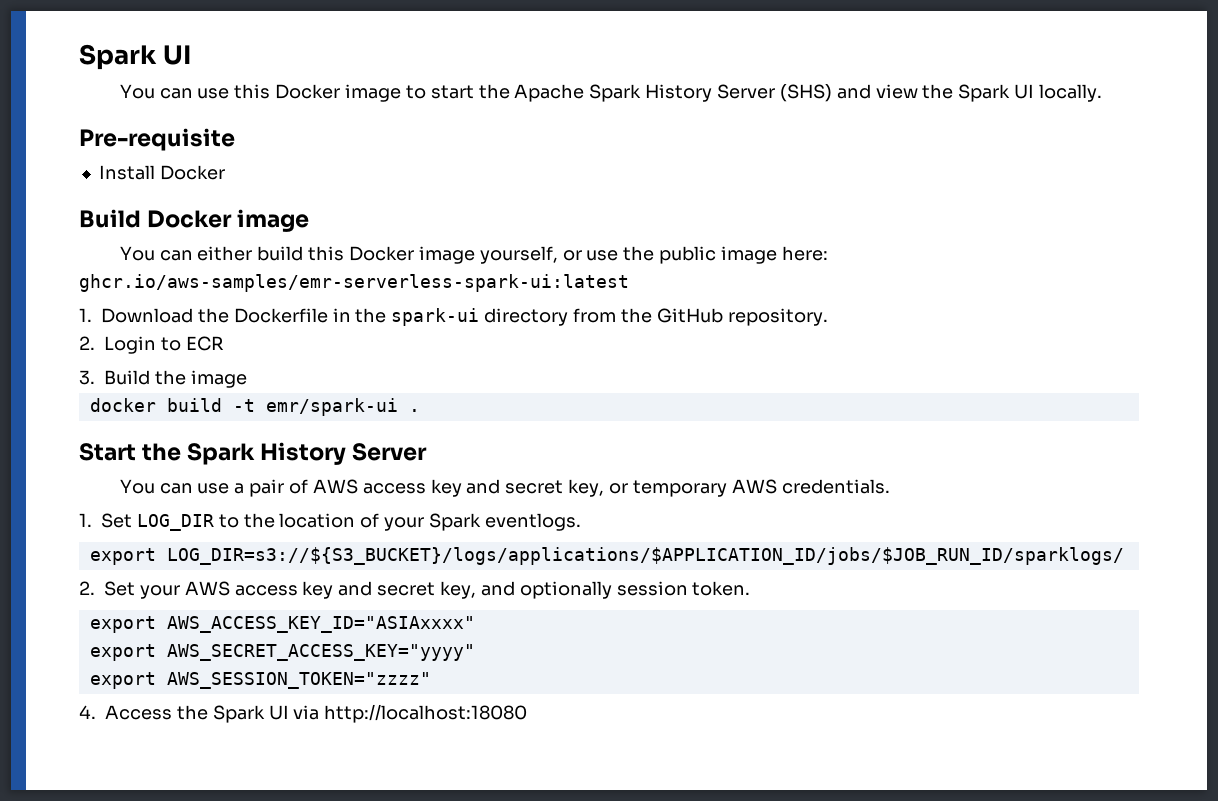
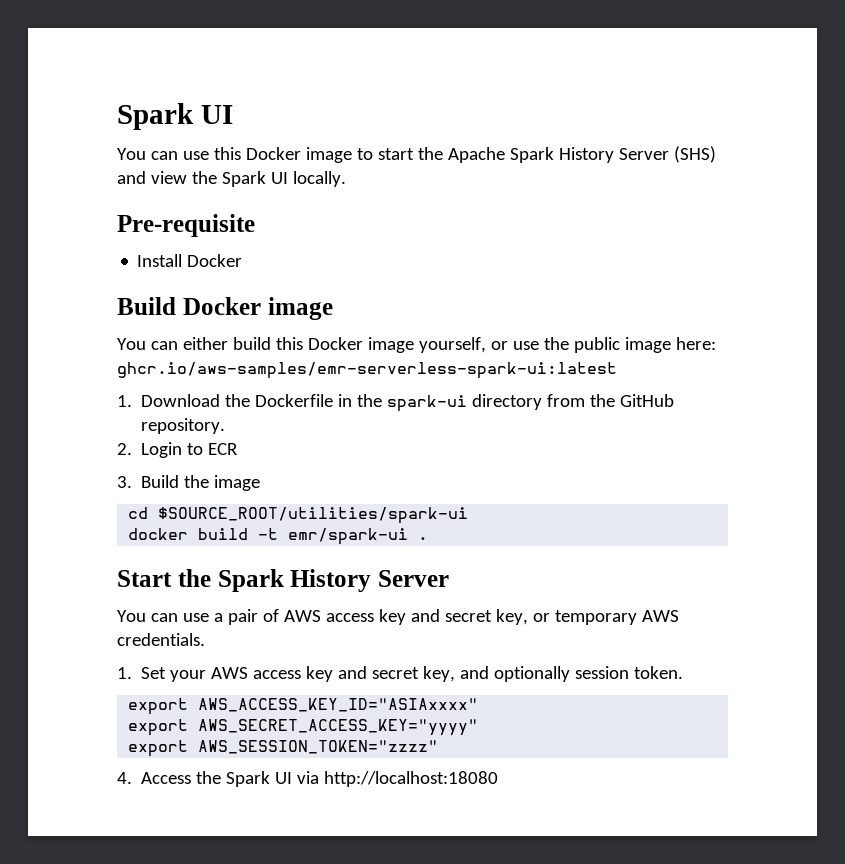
(247, 379) none -> [128,507,469,524] // cd $SOURCE_ROOT/utilities/spark-ui
[136,513,581,531] [89,547,1124,565] [79,581,135,596] LOG_DIR to the location of your Spark eventlogs. // export LOG_DIR=s3://${S3_BUCKET}/logs/applications/$APPLICATION_ID/jobs/$JOB_RUN_ID/sparklogs/ // 2. Set -> (167, 673) none

